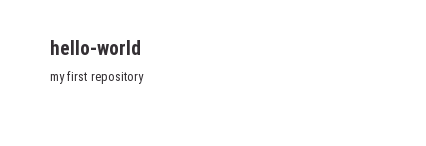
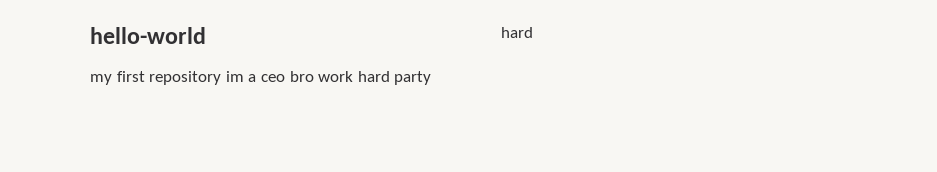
(144, 78) none -> [225,71,432,85] [501,27,533,38] im a ceo bro work hard party hard

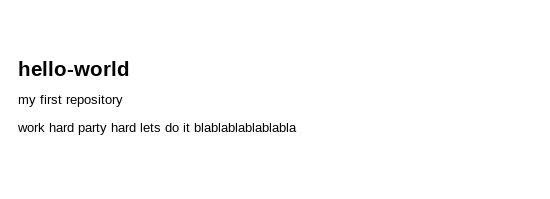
[225,71,432,85] [501,27,533,38] im a ceo bro work hard party hard -> [17,123,297,135] // work hard party hard lets do it blablablablablabla

